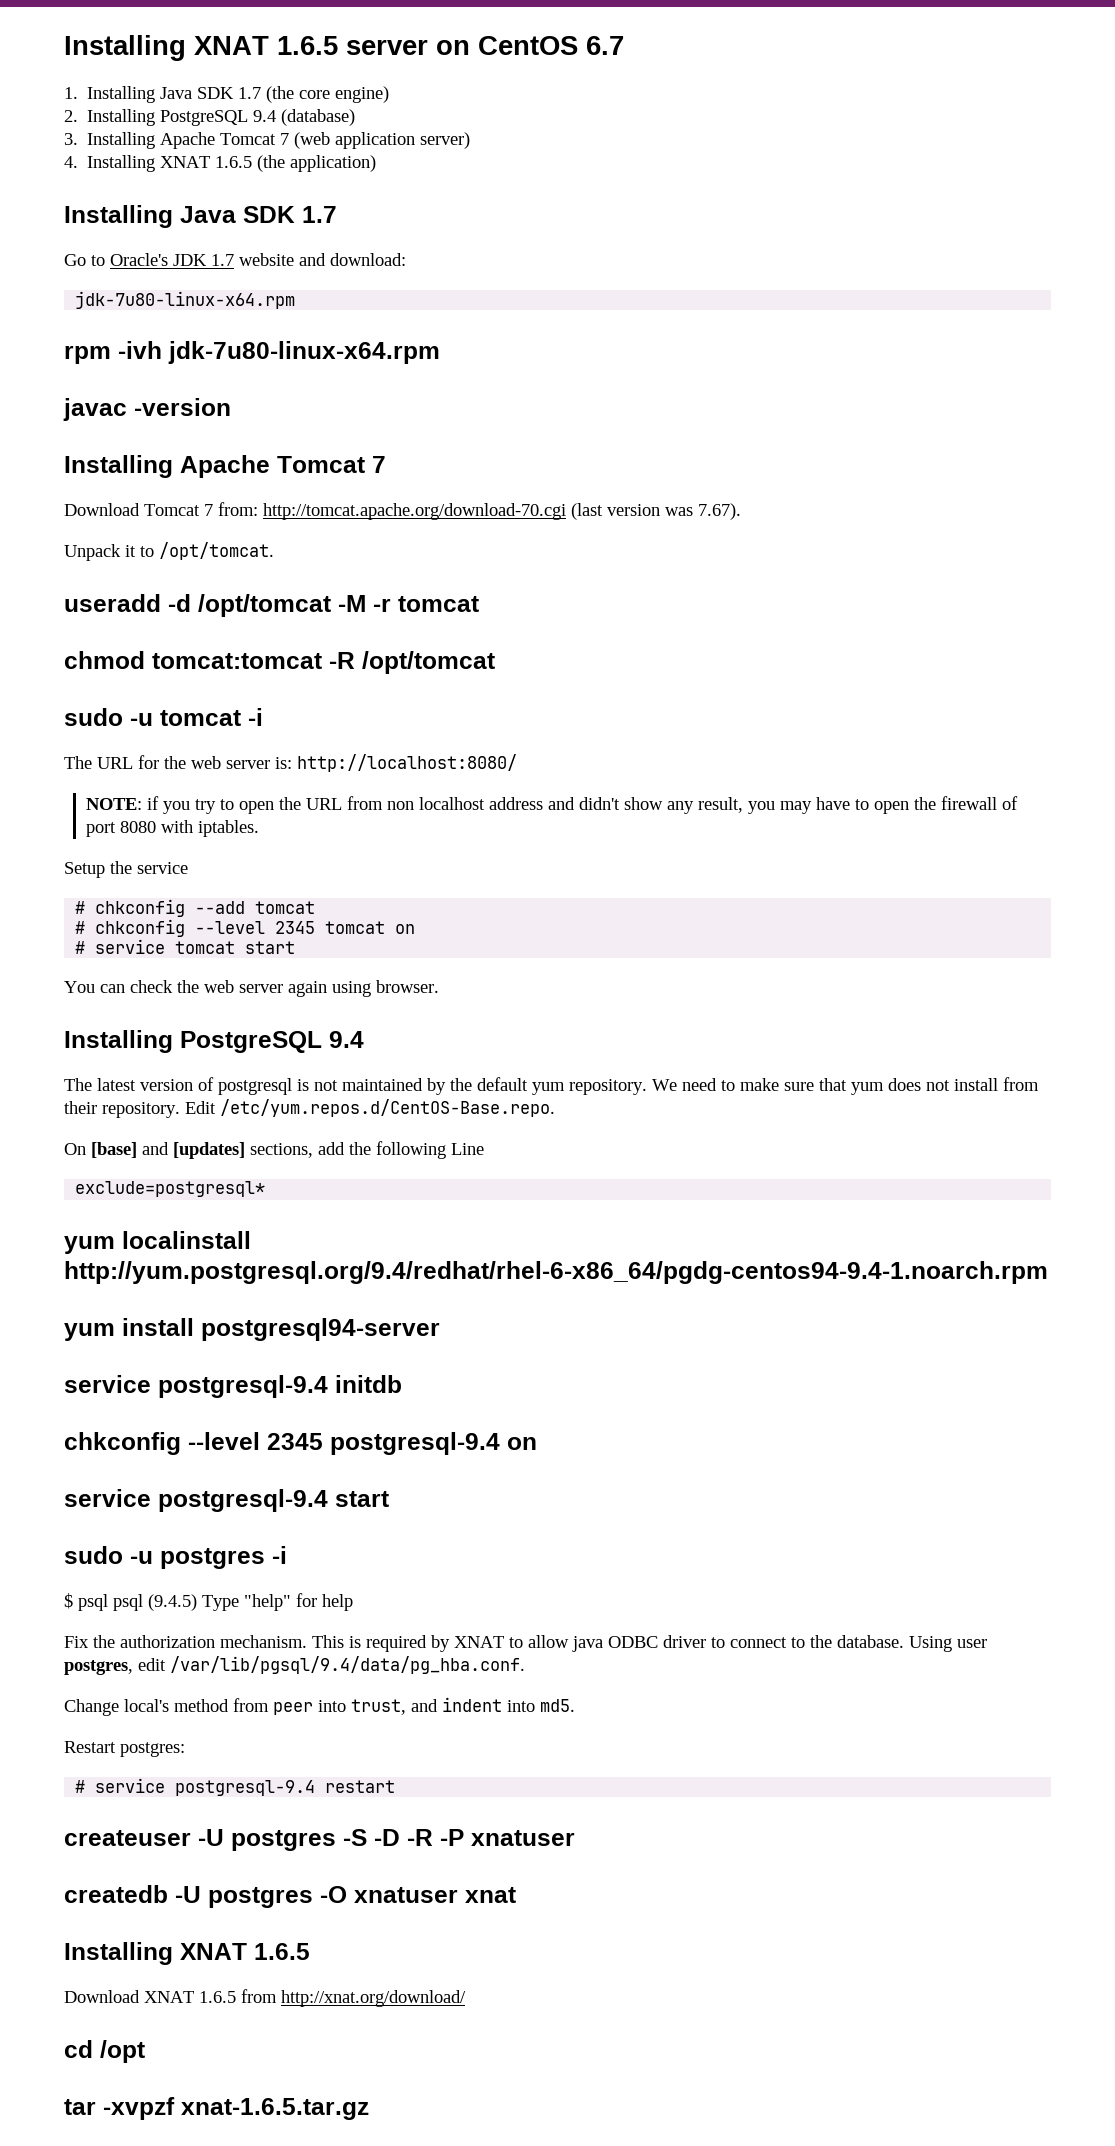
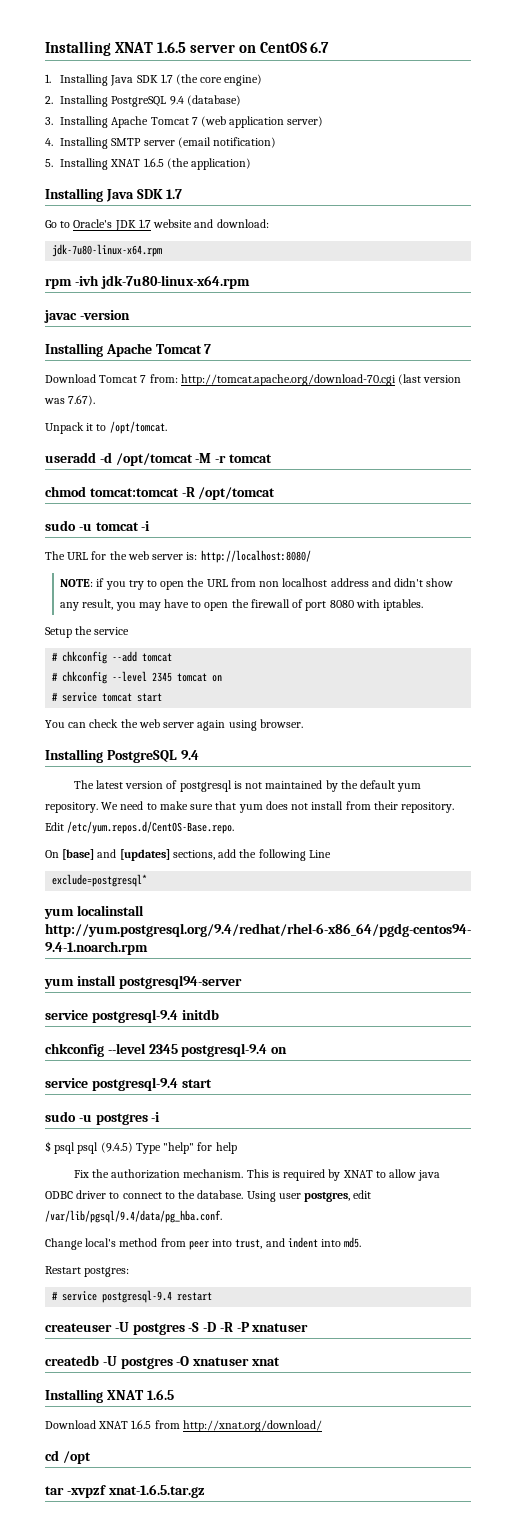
(156, 163) none -> [111,137,276,148] [45,158,109,170] SMTP server (email notification) // 5. Installing

